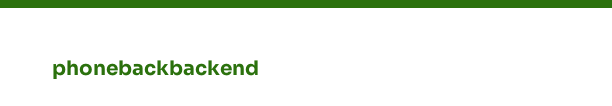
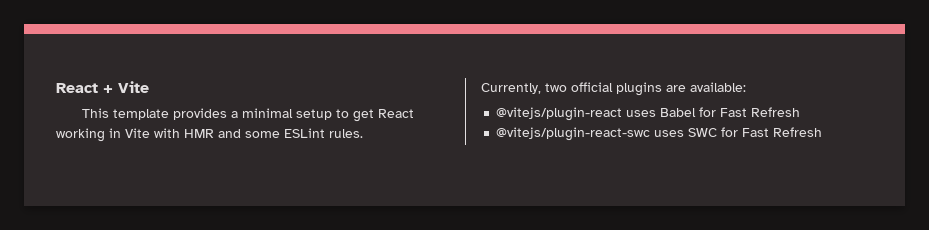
[52,60,259,80] phonebackbackend -> [56,81,149,93] [81,108,414,122] [56,128,363,142] [481,82,746,96] [496,107,801,121] [496,127,823,141] React + Vite // This template provides a minimal setup to get React working in Vite with HMR and some ESLint rules. // Currently, two official plugins are available: // @vitejs/plugin-react uses Babel for Fast Refresh // @vitejs/plugin-react-swc uses SWC for Fast Refresh

